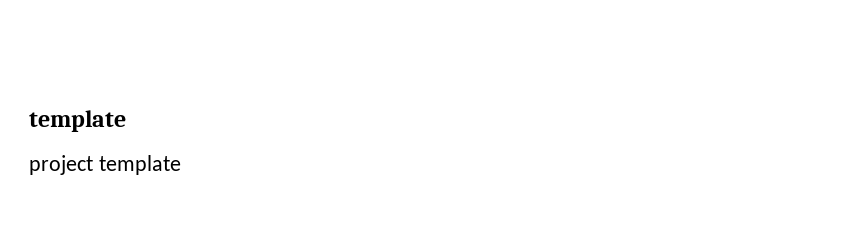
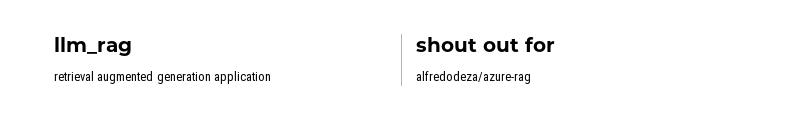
[29,110,126,132] [29,155,181,175] template // project template -> [54,37,132,56] [54,71,272,84] [416,37,555,52] [416,71,531,84] llm_rag // retrieval augmented generation application // shout out for // alfredodeza/azure-rag

